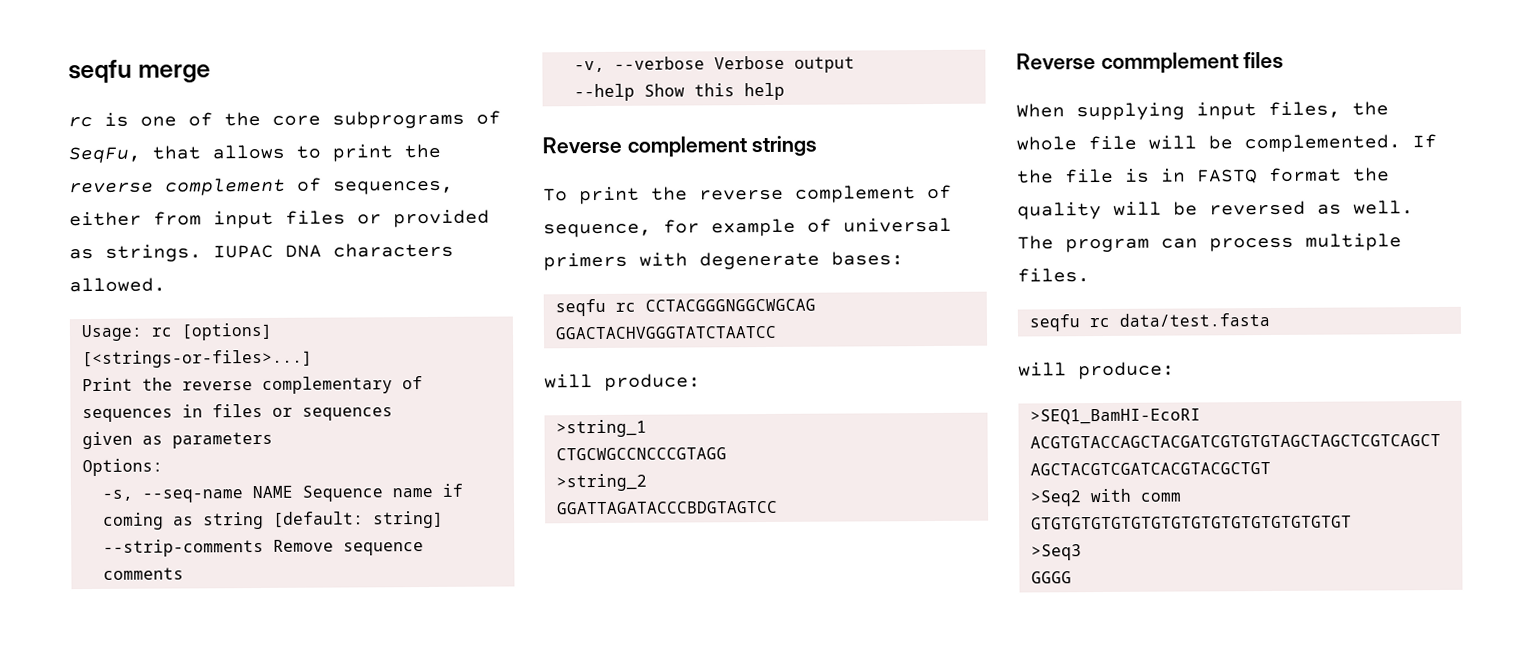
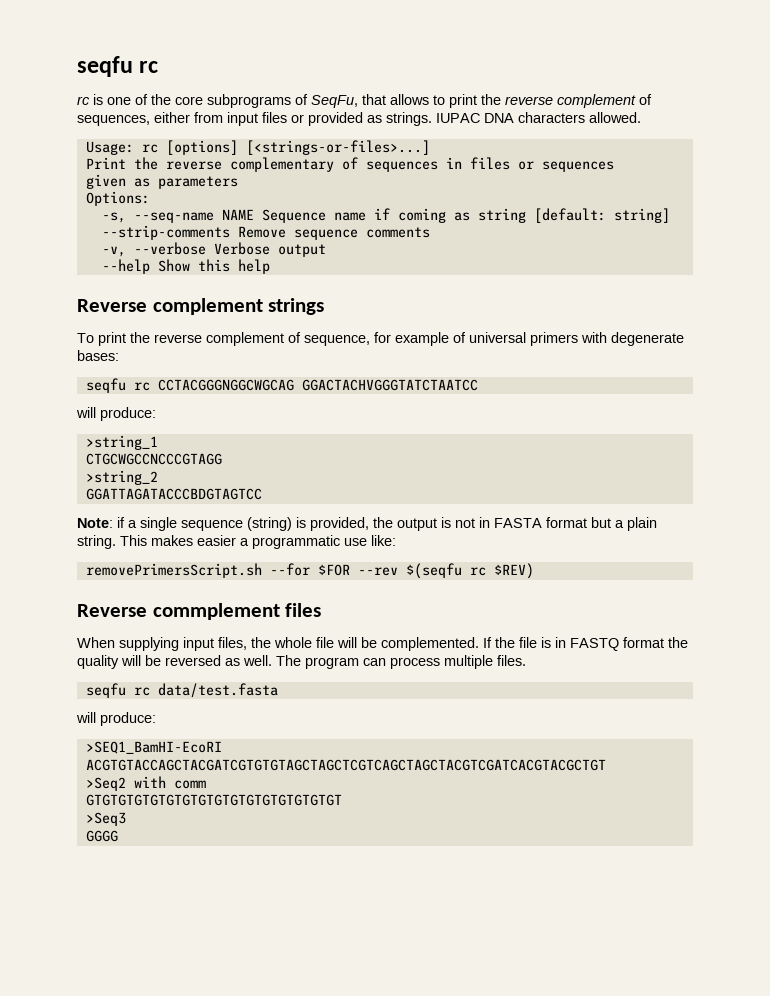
[68,59,211,84] seqfu merge -> [77,56,159,77] seqfu rc
(778, 507) none -> [77,517,657,531] [77,535,396,549] [85,563,534,579] // Note: if a single sequence (string) is provided, the output is not in FASTA format but a plain string. This makes easier a programmatic use like: // removePrimersScript.sh --for $FOR --rev $(seqfu rc $REV)

